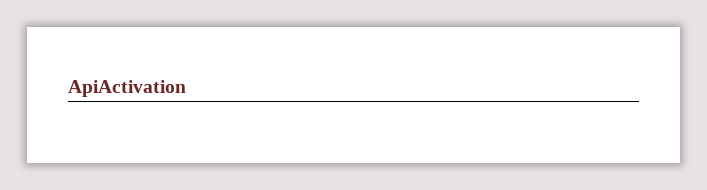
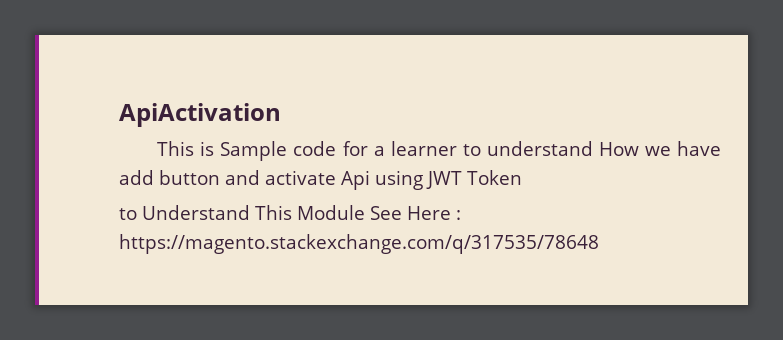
(186, 88) none -> [157,141,721,161] [119,170,522,190] [119,205,461,220] [119,234,599,254] // This is Sample code for a learner to understand How we have add button and activate Api using JWT Token // to Understand This Module See Here : https://magento.stackexchange.com/q/317535/78648

